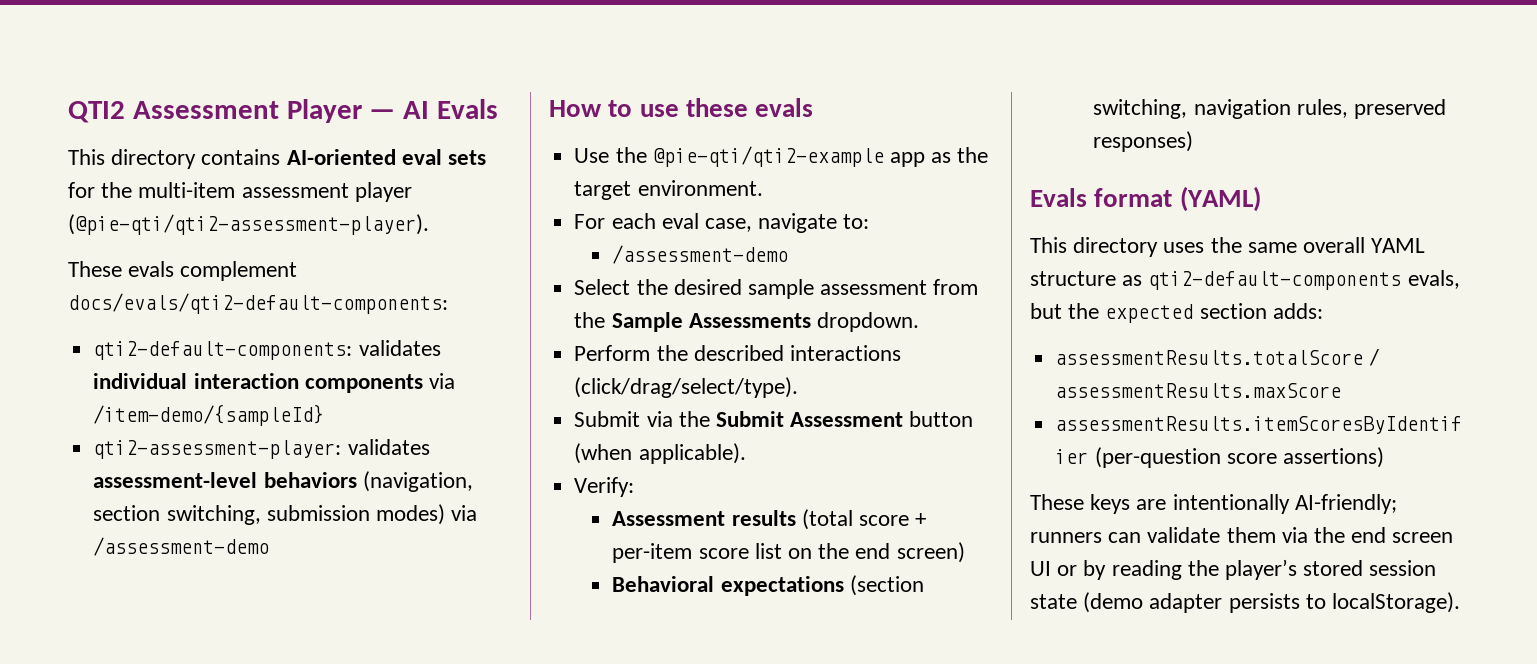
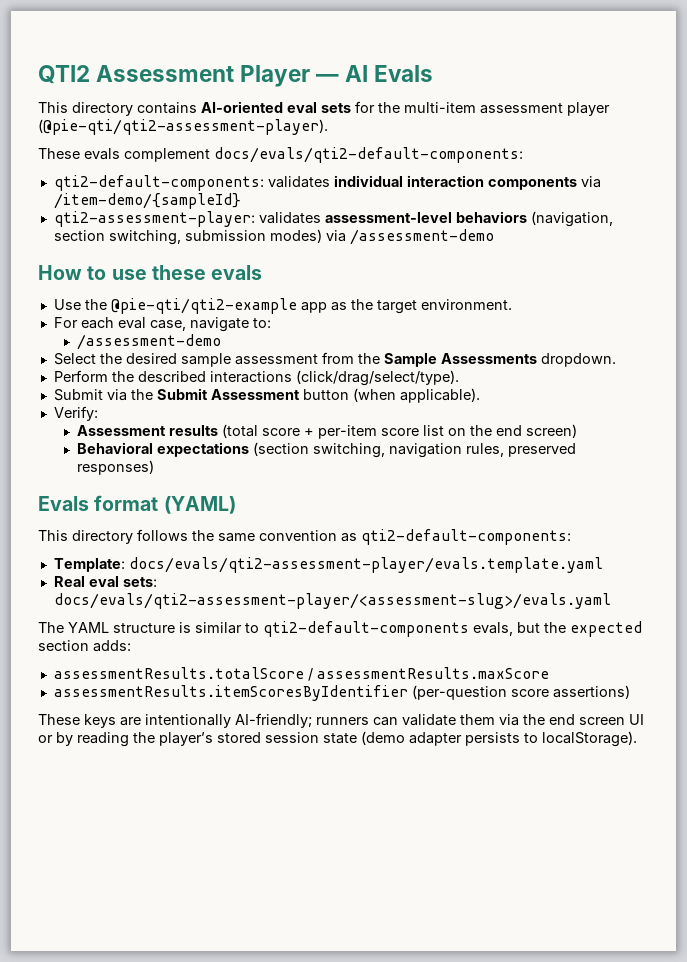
[1163,242,1205,253] uses -> [137,529,188,541] follows
[1303,237,1426,253] [1030,271,1143,286] overall YAML structure as -> [259,529,571,545] [53,557,603,573] [53,576,157,587] [53,593,611,609] [38,622,259,634] convention as qti2-default-components: // Template: docs/evals/qti2-assessment-player/evals.template.yaml // Real eval sets: docs/evals/qti2-assessment-player/<assessment-slug>/evals.yaml // The YAML structure is similar to

